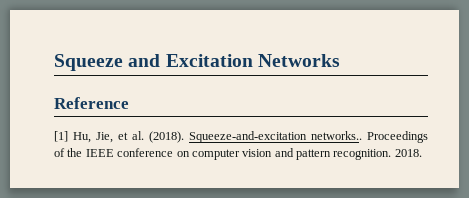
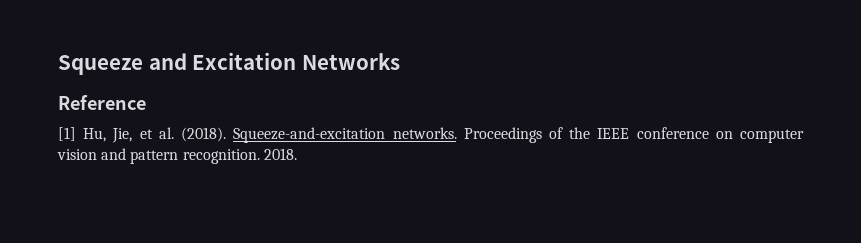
[311,131,362,140] networks.. -> [392,127,457,139] networks.

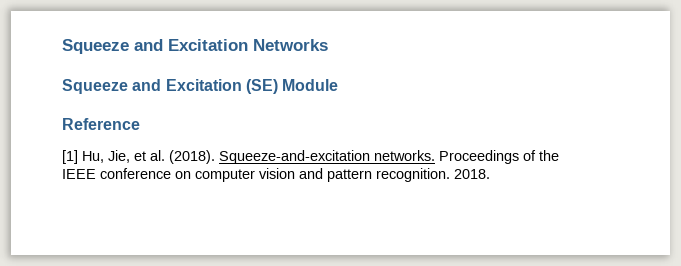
(400, 61) none -> [62,79,339,94] // Squeeze and Excitation (SE) Module

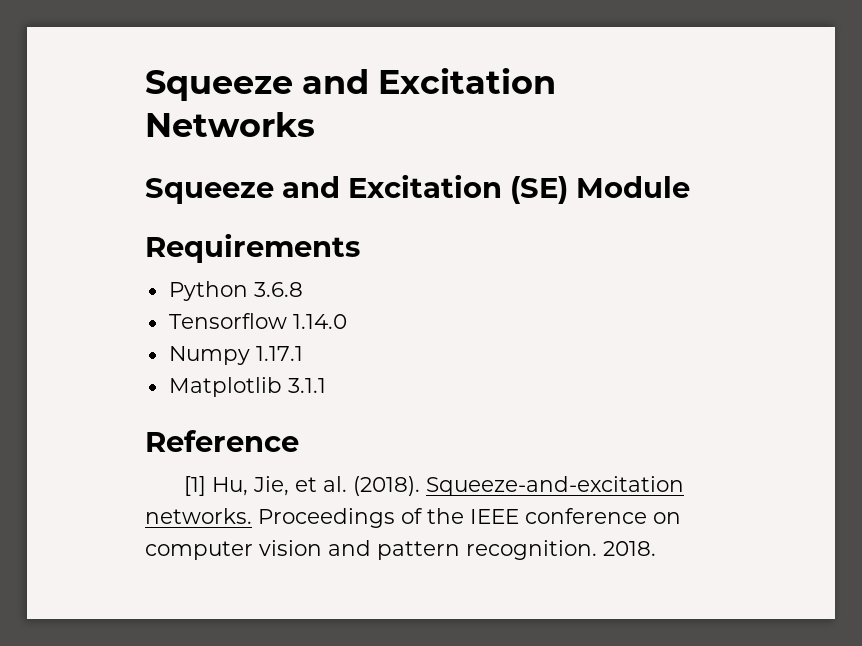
(339, 85) none -> [145,233,360,263] [168,281,303,301] [168,313,347,329] [168,346,303,365] [168,377,326,397] // Requirements // Python 3.6.8 // Tensorflow 1.14.0 // Numpy 1.17.1 // Matplotlib 3.1.1

